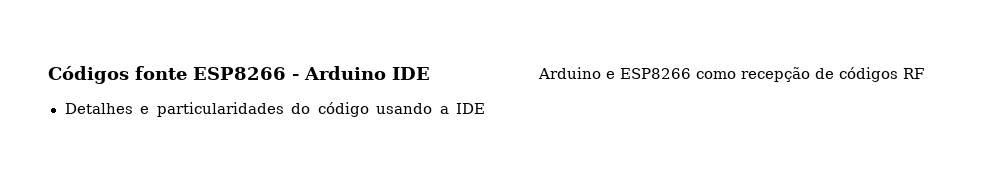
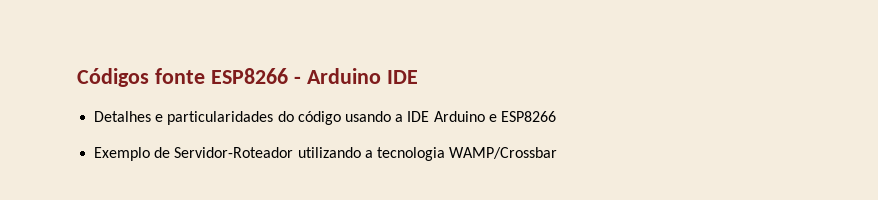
[695,67,924,82] como recepção de códigos RF -> [94,147,558,161] // Exemplo de Servidor-Roteador utilizando a tecnologia WAMP/Crossbar

